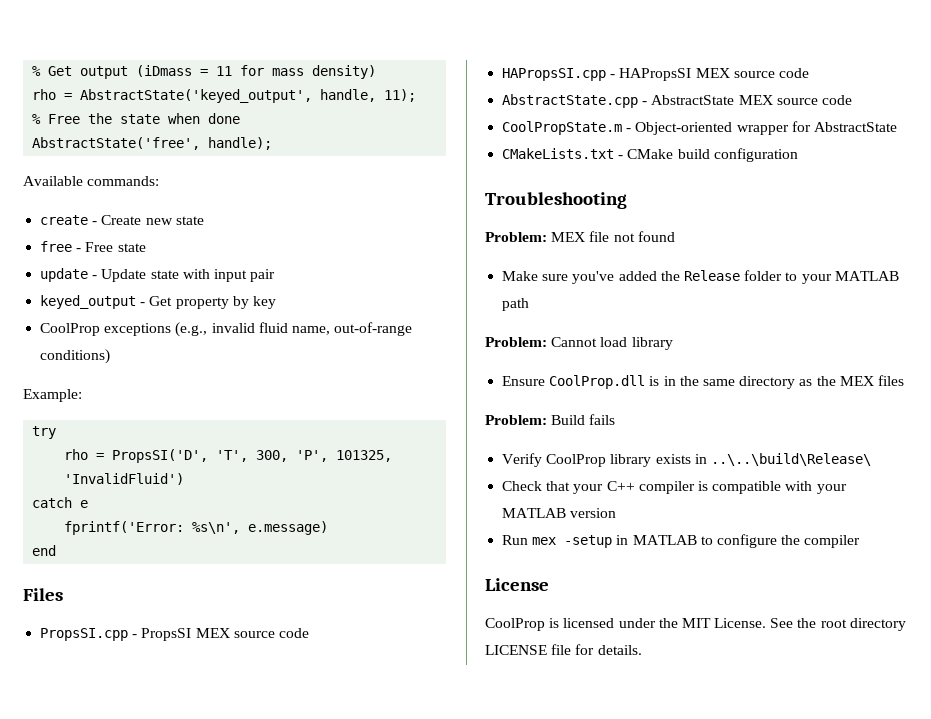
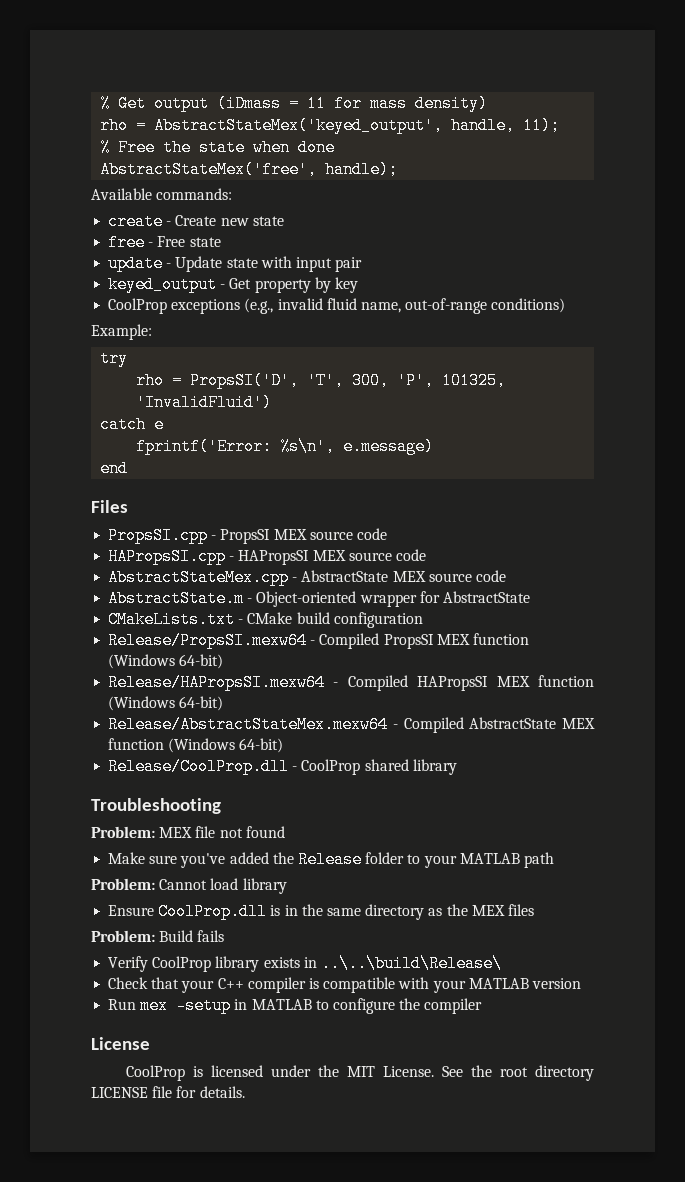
[80,89,313,103] AbstractState('keyed_output', -> [154,117,444,134] AbstractStateMex('keyed_output',
[32,137,201,150] AbstractState('free', -> [100,161,318,178] AbstractStateMex('free',
[502,94,639,108] AbstractState.cpp -> [108,569,290,586] AbstractStateMex.cpp
[502,121,623,135] CoolPropState.m -> [108,590,245,607] AbstractState.m
(798, 155) none -> [108,632,529,649] [108,654,224,669] [108,674,594,691] [108,696,224,711] [108,716,595,733] [108,738,284,753] [108,758,457,775] // Release/PropsSI.mexw64 - Compiled PropsSI MEX function (Windows 64-bit) // Release/HAPropsSI.mexw64 - Compiled HAPropsSI MEX function (Windows 64-bit) // Release/AbstractStateMex.mexw64 - Compiled AbstractState MEX function (Windows 64-bit) // Release/CoolProp.dll - CoolProp shared library

